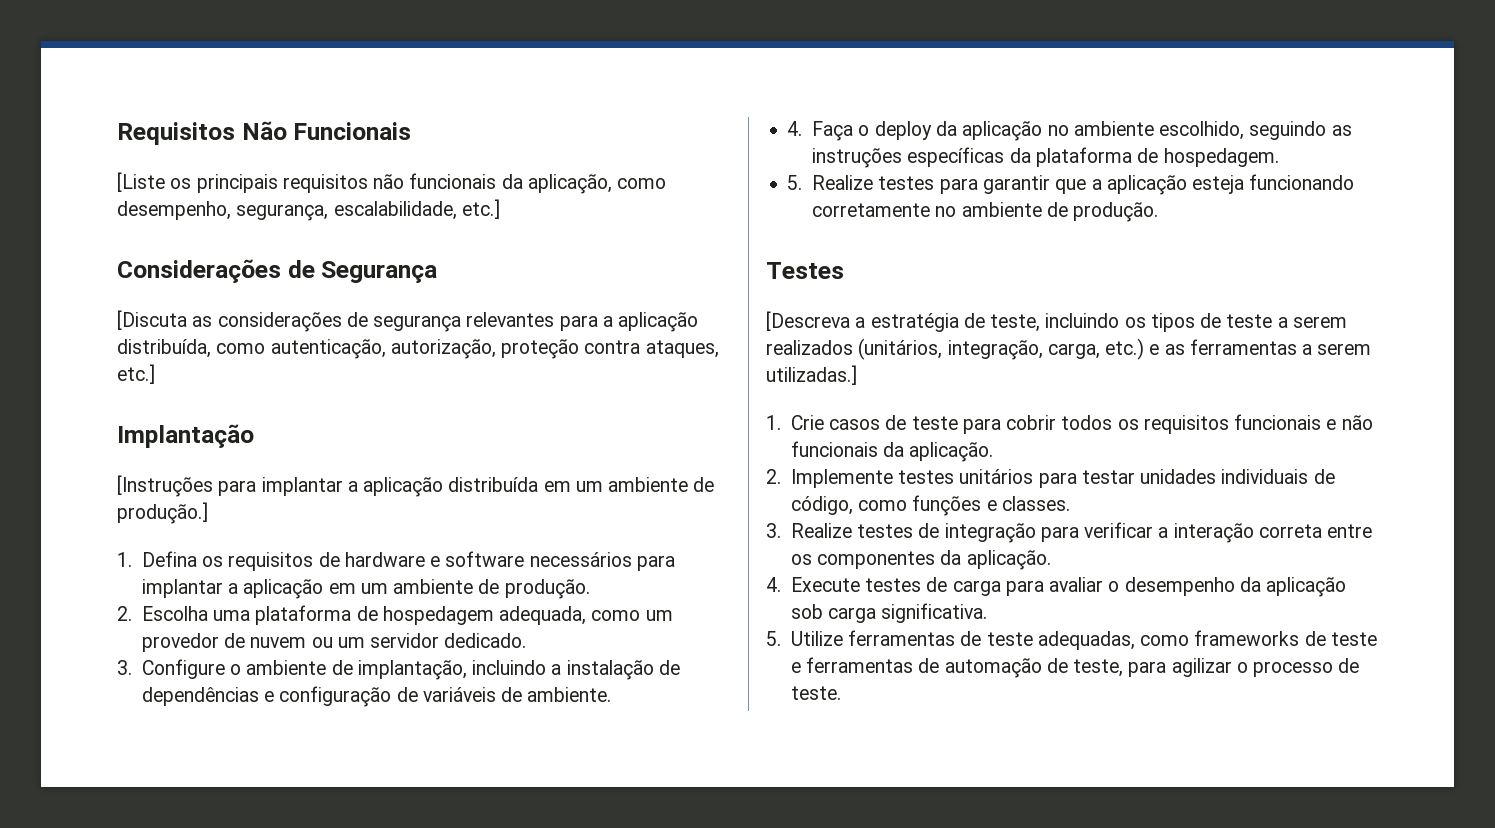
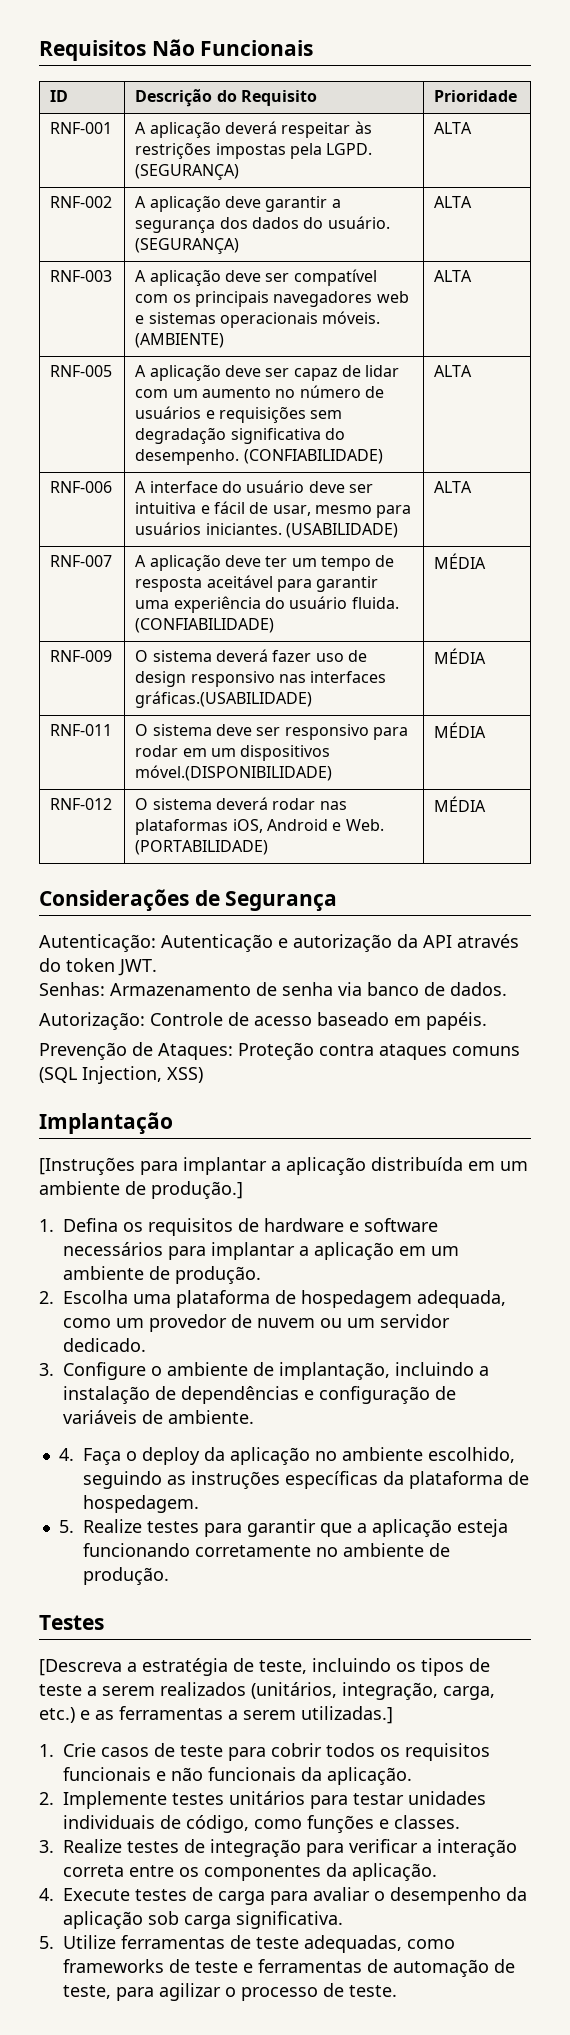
[117,172,667,194] [117,199,500,221] [117,259,438,283] [117,310,699,332] [117,339,719,359] [117,364,155,384] // [Liste os principais requisitos não funcionais da aplicação, como desempenho, segurança, escalabilidade, etc.] // Considerações de Segurança // [Discuta as considerações de segurança relevantes para a aplicação distribuída, como autenticação, autorização, proteção contra ataques, etc.] -> [50,90,69,102] [135,89,318,107] [434,90,518,102] [50,122,113,134] [135,121,372,138] [135,142,373,159] [135,164,240,180] [434,122,473,134] [50,196,113,208] [135,195,341,212] [135,216,390,233] [135,238,240,254] [434,196,473,208] [50,270,113,282] [135,269,377,286] [135,291,409,307] [135,311,381,328] [135,333,225,348] [434,270,473,282] [50,365,113,377] [135,364,400,381] [135,385,385,398] [135,406,343,423] [135,427,346,444] [135,449,383,465] [434,365,473,377] [50,481,113,493] [135,480,374,493] [135,501,412,518] [135,522,399,538] [434,481,473,493] [50,555,113,567] [135,554,395,571] [135,575,379,592] [135,596,399,613] [135,618,275,633] [434,553,487,569] [50,650,113,662] [135,649,368,662] [135,671,387,687] [135,691,313,708] [434,648,487,664] [50,724,113,736] [135,724,409,740] [135,745,331,761] [135,765,333,781] [434,722,487,738] [50,798,113,810] [135,797,347,810] [135,819,384,835] [135,840,269,855] [434,796,487,812] [39,889,338,911] [39,934,519,952] [39,958,157,976] [39,982,507,996] [39,1012,487,1030] [39,1042,520,1060] [39,1066,203,1084] // ID | Descrição do Requisito | Prioridade // RNF-001 | A aplicação deverá respeitar às restrições impostas pela LGPD. (SEGURANÇA) | ALTA // RNF-002 | A aplicação deve garantir a segurança dos dados do usuário. (SEGURANÇA) | ALTA // RNF-003 | A aplicação deve ser compatível com os principais navegadores web e sistemas operacionais móveis. (AMBIENTE) | ALTA // RNF-005 | A aplicação deve ser capaz de lidar com um aumento no número de usuários e requisições sem degradação significativa do desempenho. (CONFIABILIDADE) | ALTA // RNF-006 | A interface do usuário deve ser intuitiva e fácil de usar, mesmo para usuários iniciantes. (USABILIDADE) | ALTA // RNF-007 | A aplicação deve ter um tempo de resposta aceitável para garantir uma experiência do usuário fluida. (CONFIABILIDADE) | MÉDIA // RNF-009 | O sistema deverá fazer uso de design responsivo nas interfaces gráficas.(USABILIDADE) | MÉDIA // RNF-011 | O sistema deve ser responsivo para rodar em um dispositivos móvel.(DISPONIBILIDADE) | MÉDIA // RNF-012 | O sistema deverá rodar nas plataformas iOS, Android e Web. (PORTABILIDADE) | MÉDIA // Considerações de Segurança // Autenticação: Autenticação e autorização da API através do token JWT. // Senhas: Armazenamento de senha via banco de dados. // Autorização: Controle de acesso baseado em papéis. // Prevenção de Ataques: Proteção contra ataques comuns (SQL Injection, XSS)

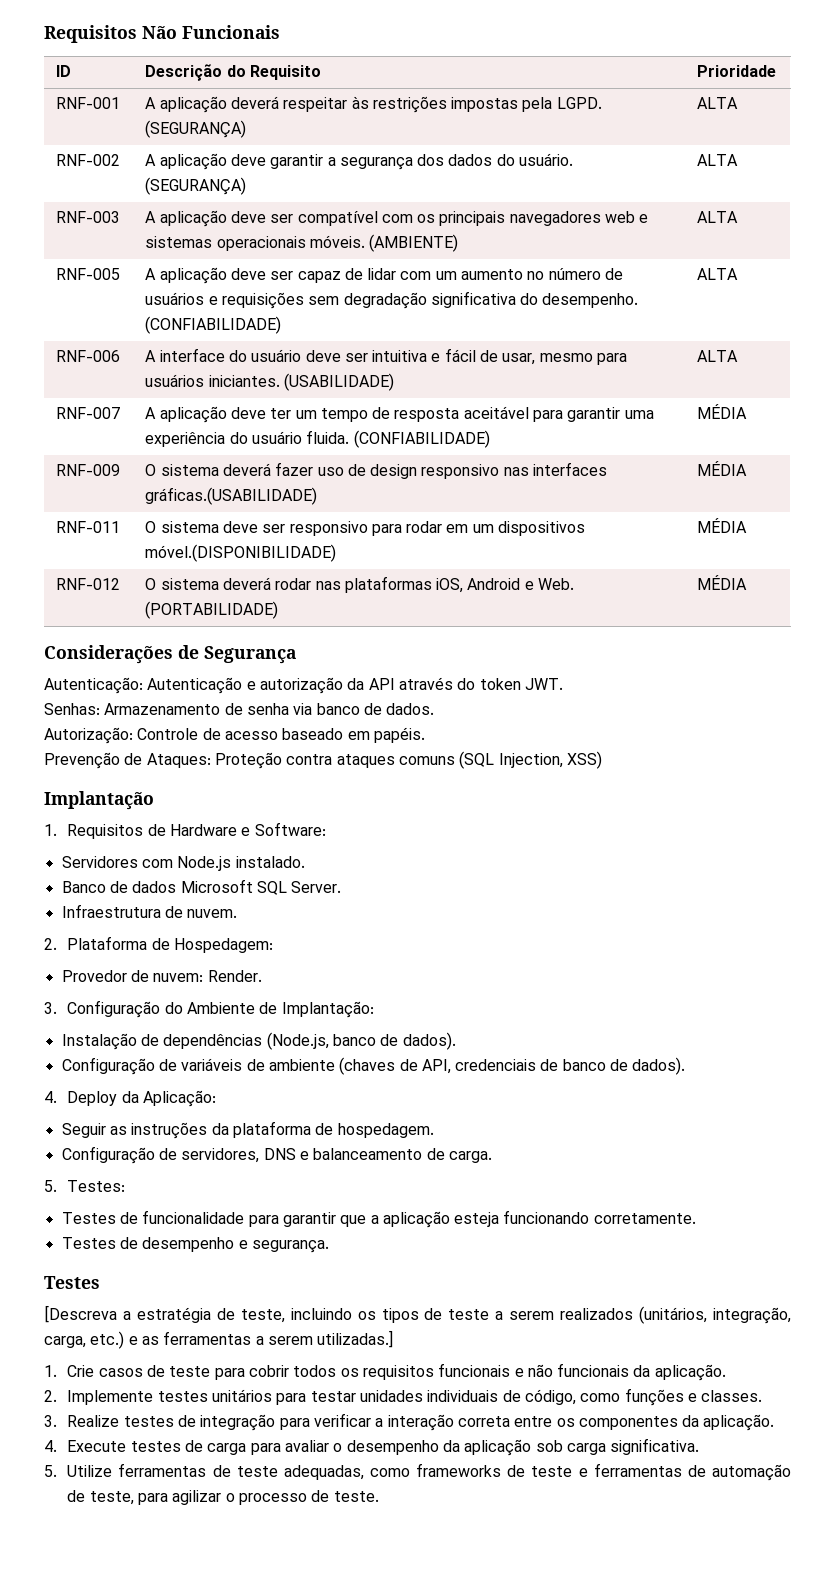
[39,1157,528,1175] [39,1181,243,1199] [39,1218,438,1236] [63,1242,459,1260] [63,1266,261,1284] [39,1290,506,1308] [63,1314,450,1332] [63,1338,146,1352] [39,1362,489,1380] [63,1386,456,1404] [63,1410,254,1424] [58,1447,515,1465] [82,1471,162,1489] [Instruções para implantar a aplicação distribuída em um ambiente de produção.] // 1. Defina os requisitos de hardware e software necessários para implantar a aplicação em um ambiente de produção. // 2. Escolha uma plataforma de hospedagem adequada, como um provedor de nuvem ou um servidor dedicado. // 3. Configure o ambiente de implantação, incluindo a instalação de dependências e configuração de variáveis de ambiente. // 4. Faça o deploy da aplicação no ambiente escolhido, seguindo -> [44,822,326,839] [61,856,305,871] [61,879,342,895] [61,904,238,918] [44,936,273,953] [61,970,262,982] [44,1000,374,1018] [61,1032,456,1050] [61,1057,686,1075] [44,1090,216,1107] [61,1123,106,1138] 1. Requisitos de Hardware e Software: // Servidores com Node.js instalado. // Banco de dados Microsoft SQL Server. // Infraestrutura de nuvem. // 2. Plataforma de Hospedagem: // Provedor de nuvem: Render. // 3. Configuração do Ambiente de Implantação: // Instalação de dependências (Node.js, banco de dados). // Configuração de variáveis de ambiente (chaves de API, credenciais de banco de dados). // 4. Deploy da Aplicação: // Seguir
[284,1471,378,1489] específicas -> (208, 1130) none
[58,1519,199,1533] 5. Realize testes -> [61,1146,492,1164] [44,1180,126,1192] [61,1210,245,1224] Configuração de servidores, DNS e balanceamento de carga. // 5. Testes: // Testes de funcionalidade
[194,1543,450,1557] [82,1567,169,1585] corretamente no ambiente de produção. -> [593,1213,696,1224] [61,1237,329,1253] corretamente. // Testes de desempenho e segurança.

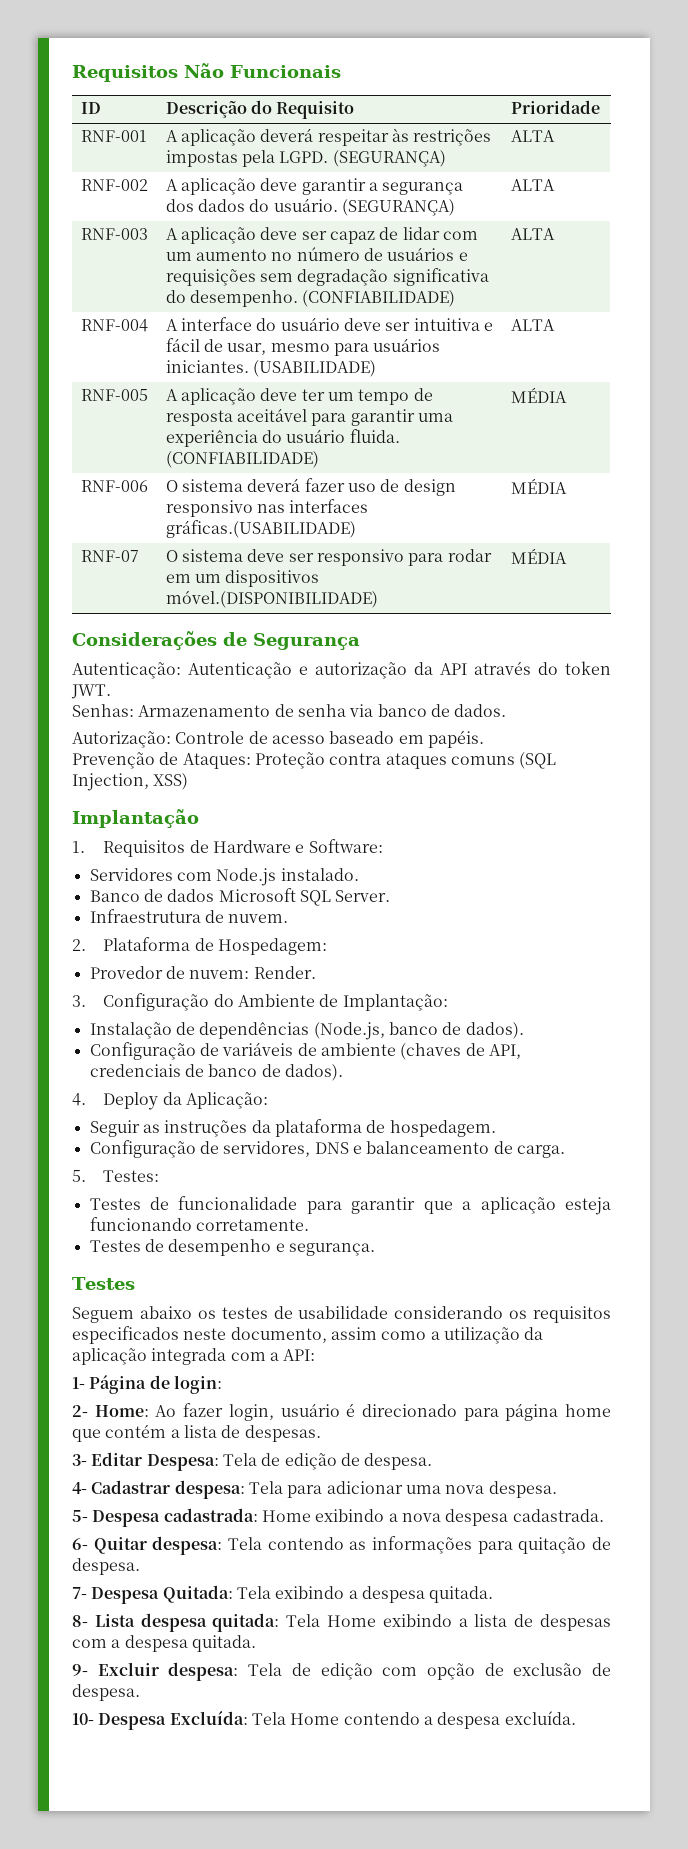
[145,210,649,227] [145,234,459,252] [697,211,739,223] [56,268,121,280] | A aplicação deve ser compatível com os principais navegadores web e sistemas operacionais móveis. (AMBIENTE) | ALTA // RNF-005 -> (148, 234) none
[56,350,121,362] RNF-006 -> [80,319,148,332] RNF-004
[56,407,121,419] RNF-007 -> [80,389,148,401] RNF-005
[56,464,121,476] RNF-009 -> [80,480,148,492] RNF-006
[56,521,121,533] RNF-011 -> [80,550,139,562] RNF-07
[56,578,121,590] [145,576,575,593] [145,601,279,619] [697,575,748,590] // RNF-012 | O sistema deverá rodar nas plataformas iOS, Android e Web. (PORTABILIDADE) | MÉDIA -> (567, 556) none
[44,1305,792,1324] [44,1330,394,1349] [44,1363,726,1381] [44,1388,763,1406] [44,1413,775,1431] [44,1438,700,1456] [44,1463,792,1481] [67,1490,379,1505] [Descreva a estratégia de teste, incluindo os tipos de teste a serem realizados (unitários, integração, carga, etc.) e as ferramentas a serem utilizadas.] // 1. Crie casos de teste para cobrir todos os requisitos funcionais e não funcionais da aplicação. // 2. Implemente testes unitários para testar unidades individuais de código, como funções e classes. // 3. Realize testes de integração para verificar a interação correta entre os componentes da aplicação. // 4. Execute testes de carga para avaliar o desempenho da aplicação sob carga significativa. // 5. Utilize ferramentas de teste adequadas, como frameworks de teste e ferramentas de automação de teste, para agilizar o processo de teste. -> [72,1306,611,1323] [72,1326,544,1344] [72,1348,316,1365] [72,1375,222,1394] [72,1403,611,1421] [72,1424,321,1442] [72,1452,433,1471] [72,1480,557,1499] [72,1508,604,1527] [72,1536,611,1555] [72,1558,140,1575] [72,1585,494,1604] [72,1613,612,1632] [72,1635,256,1652] [72,1662,611,1681] [72,1684,140,1701] [72,1711,576,1730] Seguem abaixo os testes de usabilidade considerando os requisitos especificados neste documento, assim como a utilização da aplicação integrada com a API: // 1- Página de login: // 2- Home: Ao fazer login, usuário é direcionado para página home que contém a lista de despesas. // 3- Editar Despesa: Tela de edição de despesa. // 4- Cadastrar despesa: Tela para adicionar uma nova despesa. // 5- Despesa cadastrada: Home exibindo a nova despesa cadastrada. // 6- Quitar despesa: Tela contendo as informações para quitação de despesa. // 7- Despesa Quitada: Tela exibindo a despesa quitada. // 8- Lista despesa quitada: Tela Home exibindo a lista de despesas com a despesa quitada. // 9- Excluir despesa: Tela de edição com opção de exclusão de despesa. // 10- Despesa Excluída: Tela Home contendo a despesa excluída.

